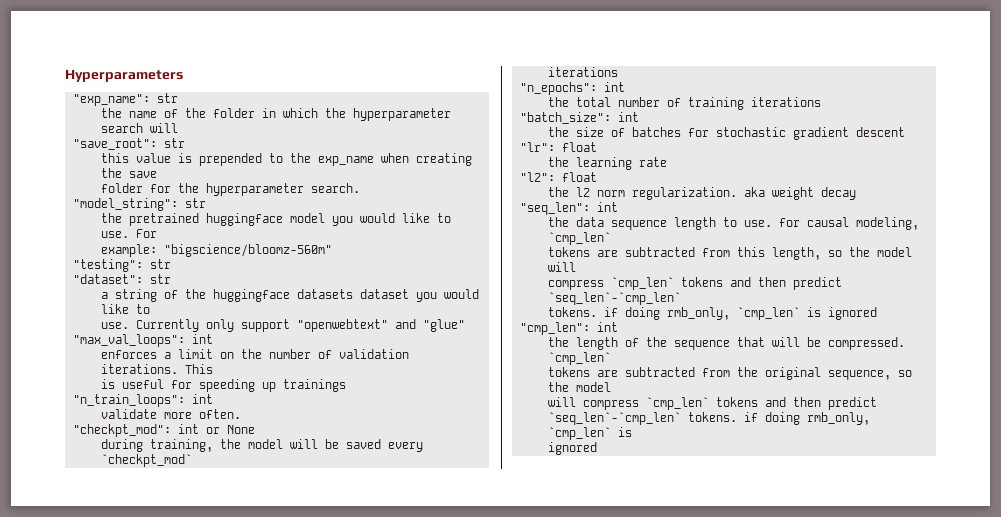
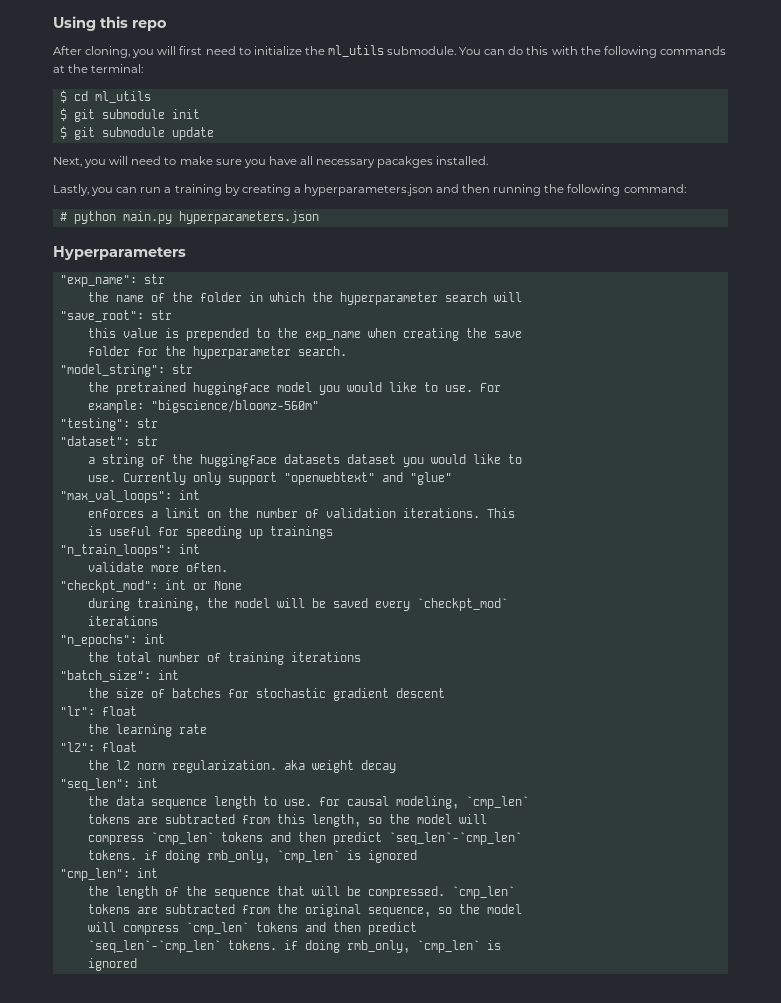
(65, 75) none -> [53,16,167,31] [53,45,726,58] [53,64,144,73] [59,90,151,103] [59,108,200,122] [59,126,214,140] [53,156,489,168] [53,184,686,196] [59,211,319,224] Using this repo // After cloning, you will first need to initialize the ml_utils submodule. You can do this with the following commands at the terminal: // $ cd ml_utils // $ git submodule init // $ git submodule update // Next, you will need to make sure you have all necessary pacakges installed. // Lastly, you can run a training by creating a hyperparameters.json and then running the following command: // # python main.py hyperparameters.json //

